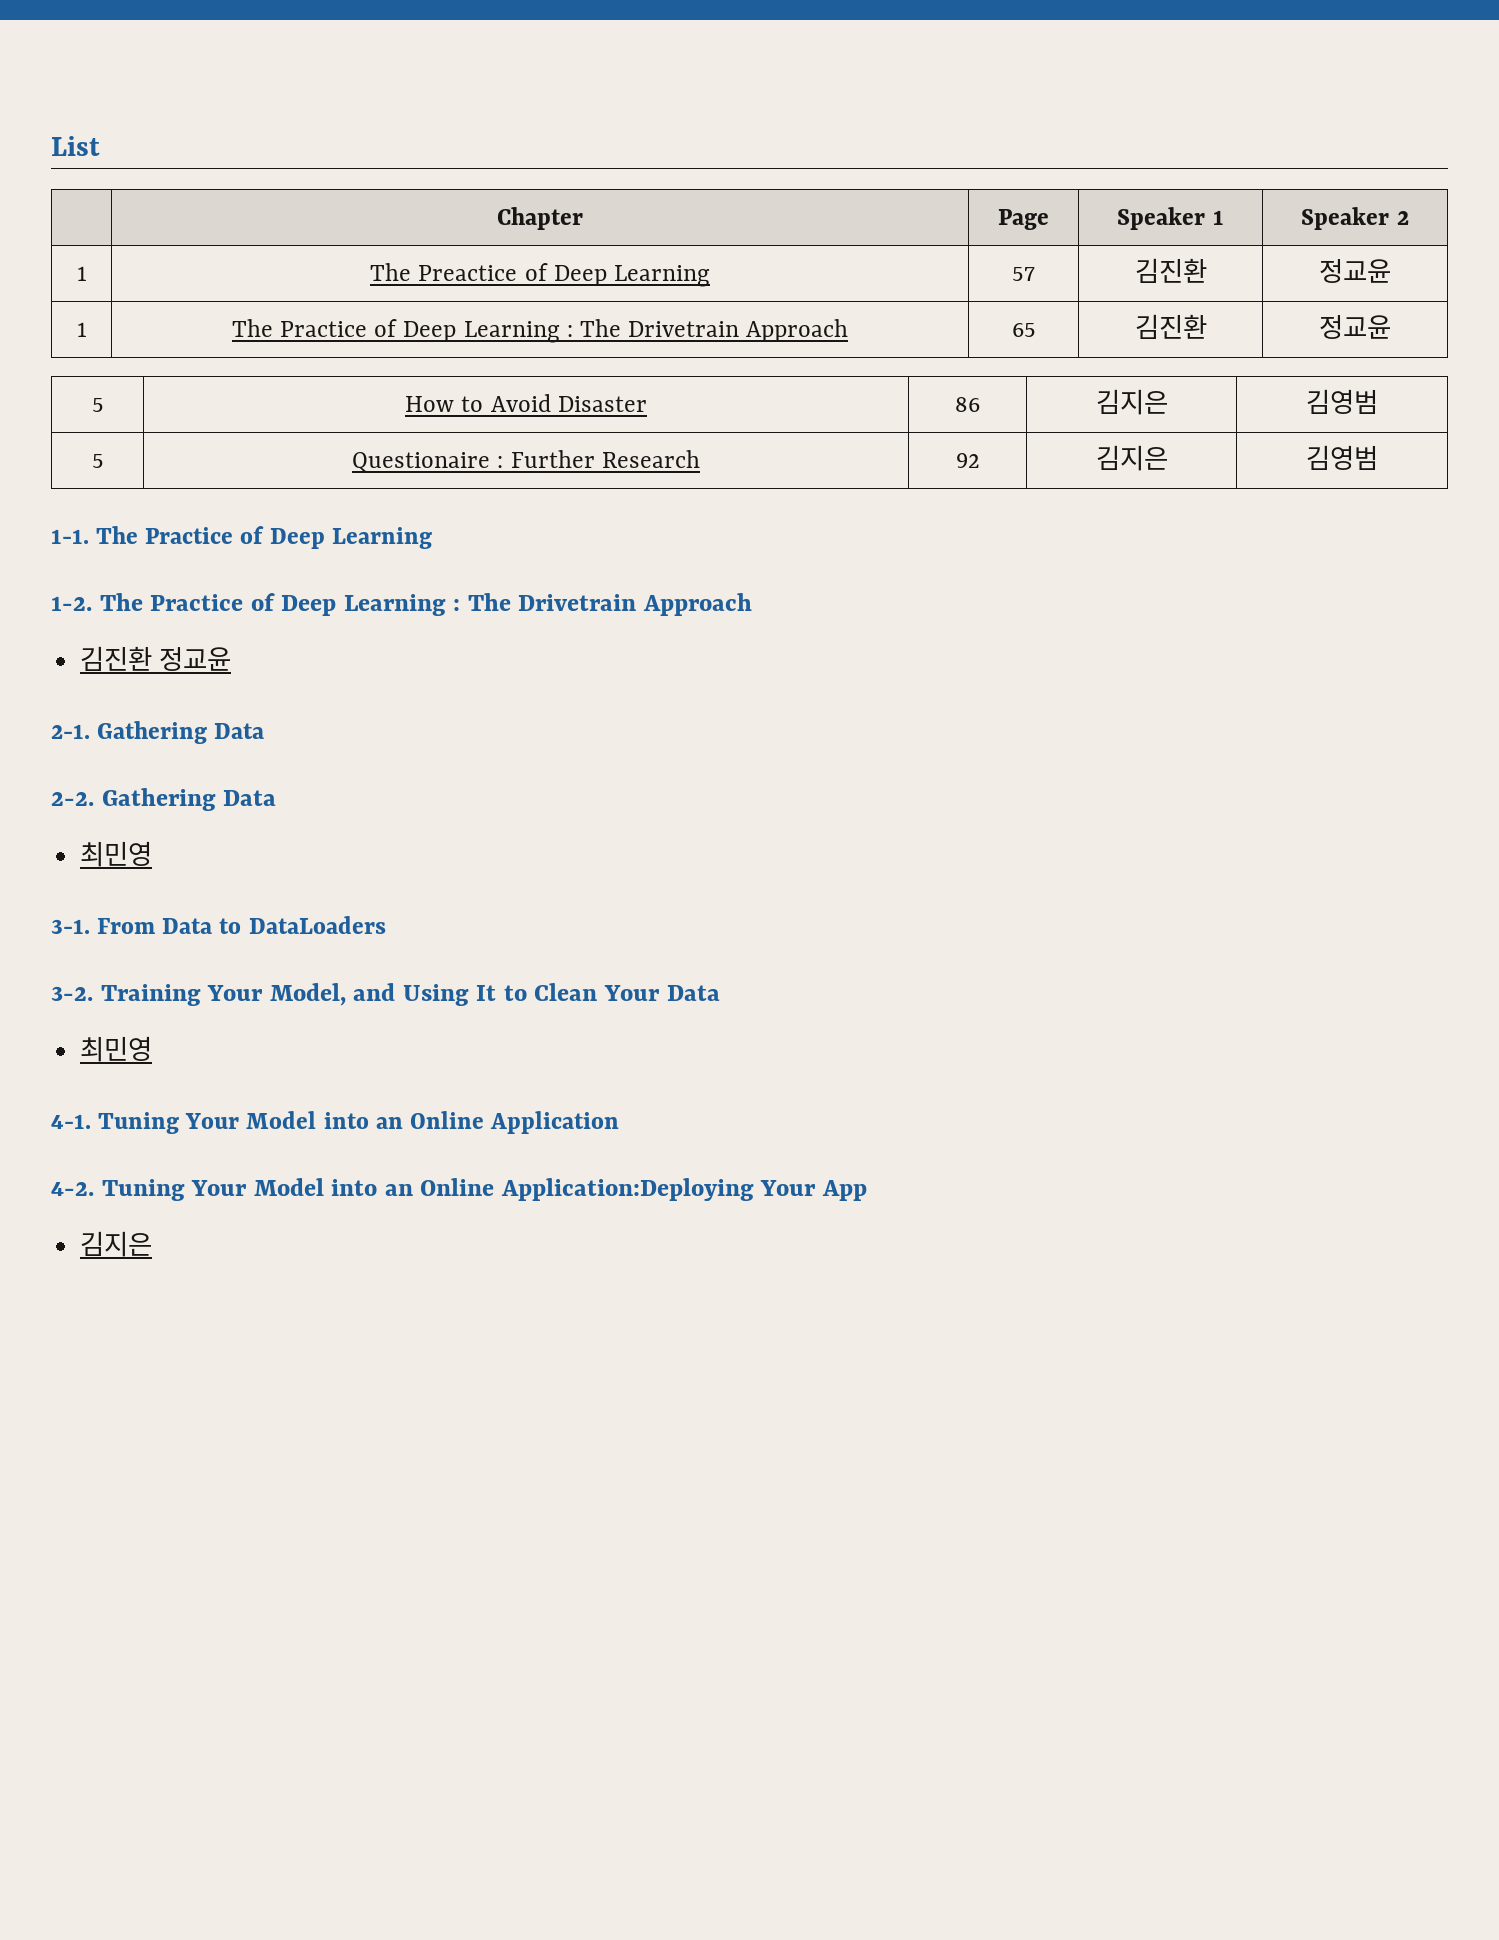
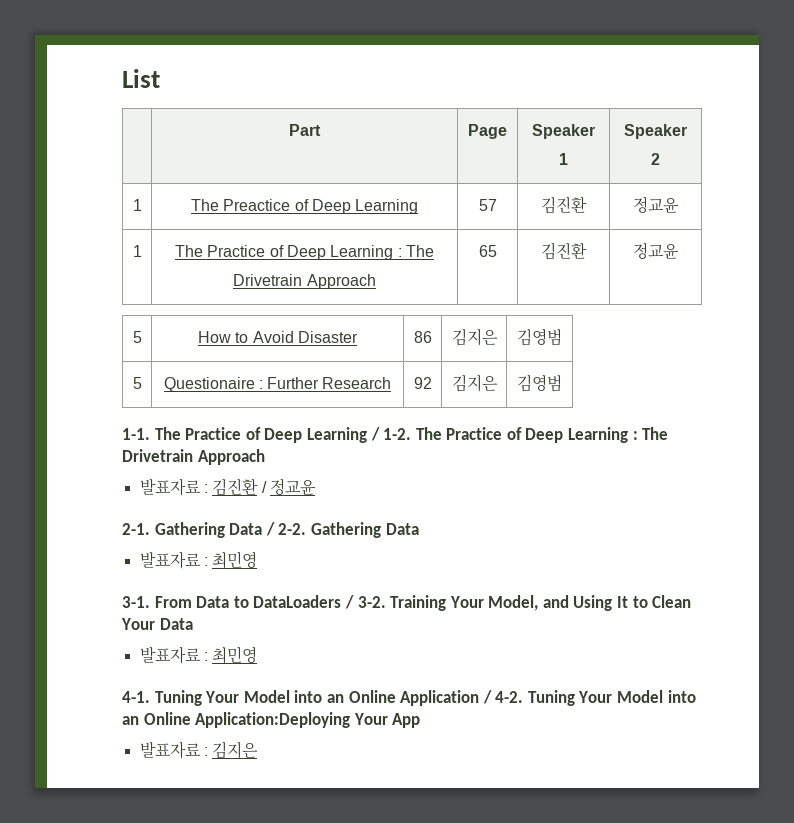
[497,207,583,230] Chapter -> [289,124,321,136] Part
(432, 538) // -> [370,427,380,441] /
[80,646,153,671] 김진환 -> [139,478,267,496] 발표자료 : 김진환 /
(265, 731) // -> [265,522,275,536] /
(277, 798) none -> [139,551,208,569] 발표자료 :
(386, 925) // -> [344,595,354,609] /
(720, 993) none -> [139,646,208,664] 발표자료 :
(620, 1122) // -> [482,690,492,704] /
(868, 1190) none -> [139,741,208,759] 발표자료 :

